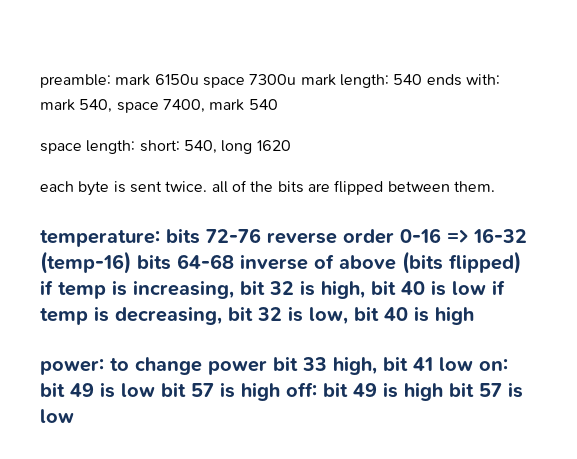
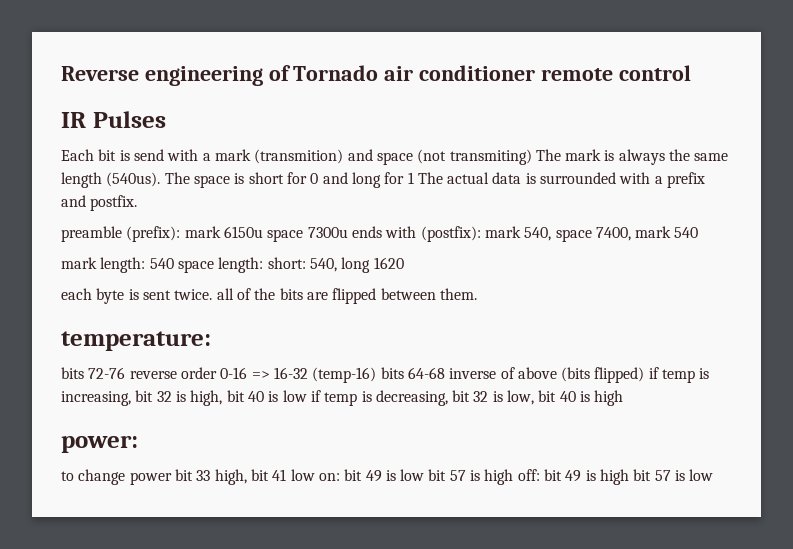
[40,74,500,88] preamble: mark 6150u space 7300u mark length: 540 ends with: -> [61,65,691,86] [61,111,166,128] [61,149,729,165] [61,172,706,188] [61,195,138,211] [61,226,481,242] Reverse engineering of Tornado air conditioner remote control // IR Pulses // Each bit is send with a mark (transmition) and space (not transmiting) The mark is always the same length (540us). The space is short for 0 and long for 1 The actual data is surrounded with a prefix and postfix. // preamble (prefix): mark 6150u space 7300u ends with (postfix):
(278, 104) none -> [61,257,174,273] mark length: 540
(160, 238) none -> (211, 341) //
(104, 367) none -> (138, 444) //

